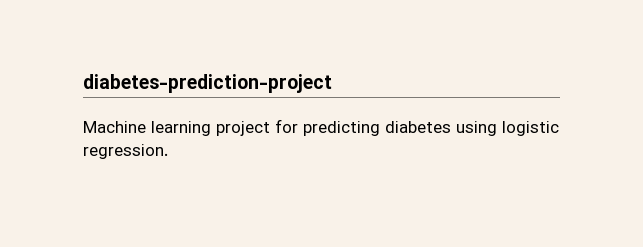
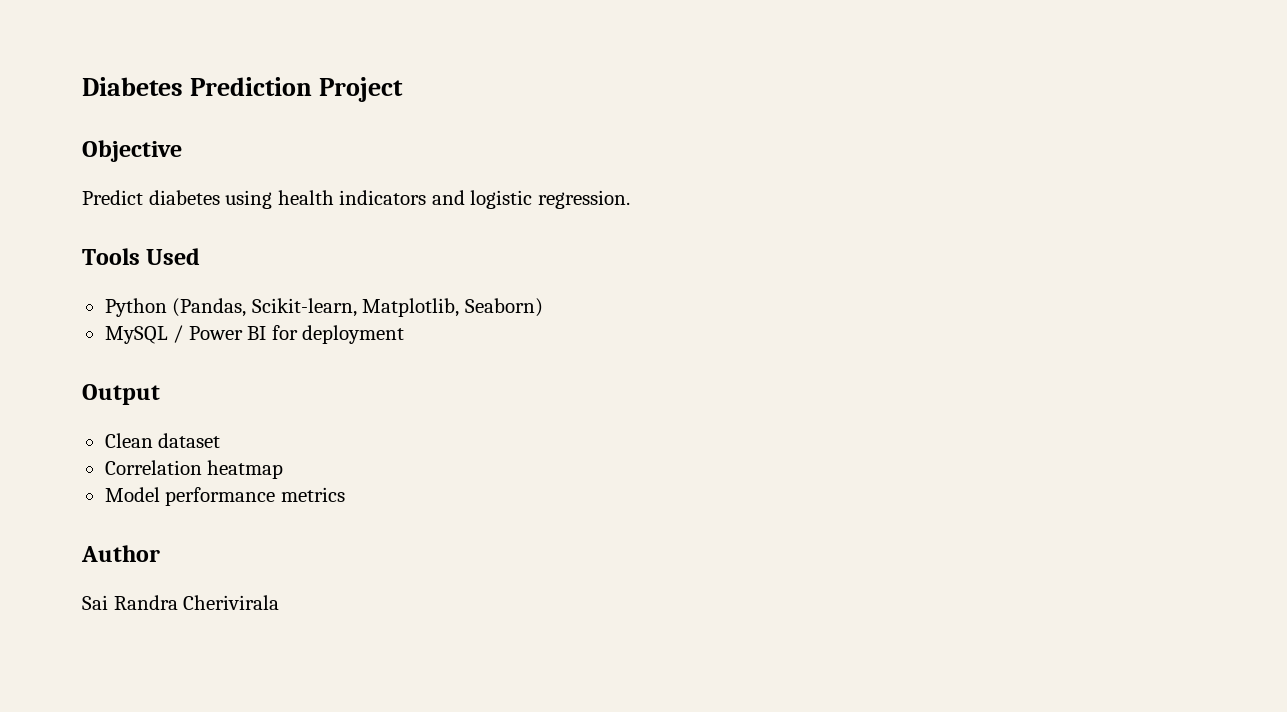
[83,74,332,93] [83,119,559,136] [83,144,168,159] diabetes-prediction-project // Machine learning project for predicting diabetes using logistic regression. -> [82,77,404,102] [82,140,182,162] [82,190,630,209] [82,248,201,265] [104,298,543,317] [104,325,405,344] [82,384,160,405] [104,433,221,448] [104,460,284,479] [104,487,345,506] [81,545,160,562] [82,595,280,610] Diabetes Prediction Project // Objective // Predict diabetes using health indicators and logistic regression. // Tools Used // Python (Pandas, Scikit-learn, Matplotlib, Seaborn) // MySQL / Power BI for deployment // Output // Clean dataset // Correlation heatmap // Model performance metrics // Author // Sai Randra Cherivirala

